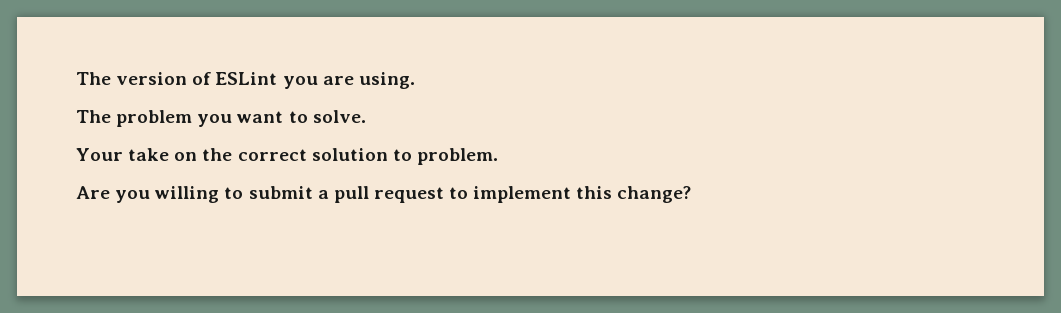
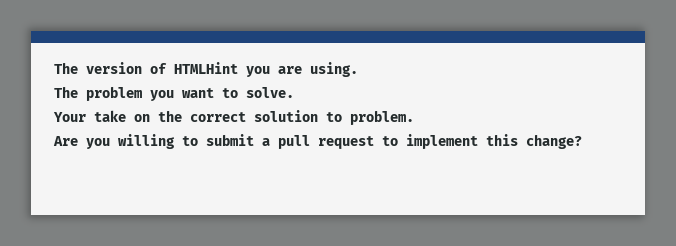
[215,72,278,85] ESLint -> [174,62,238,74] HTMLHint

